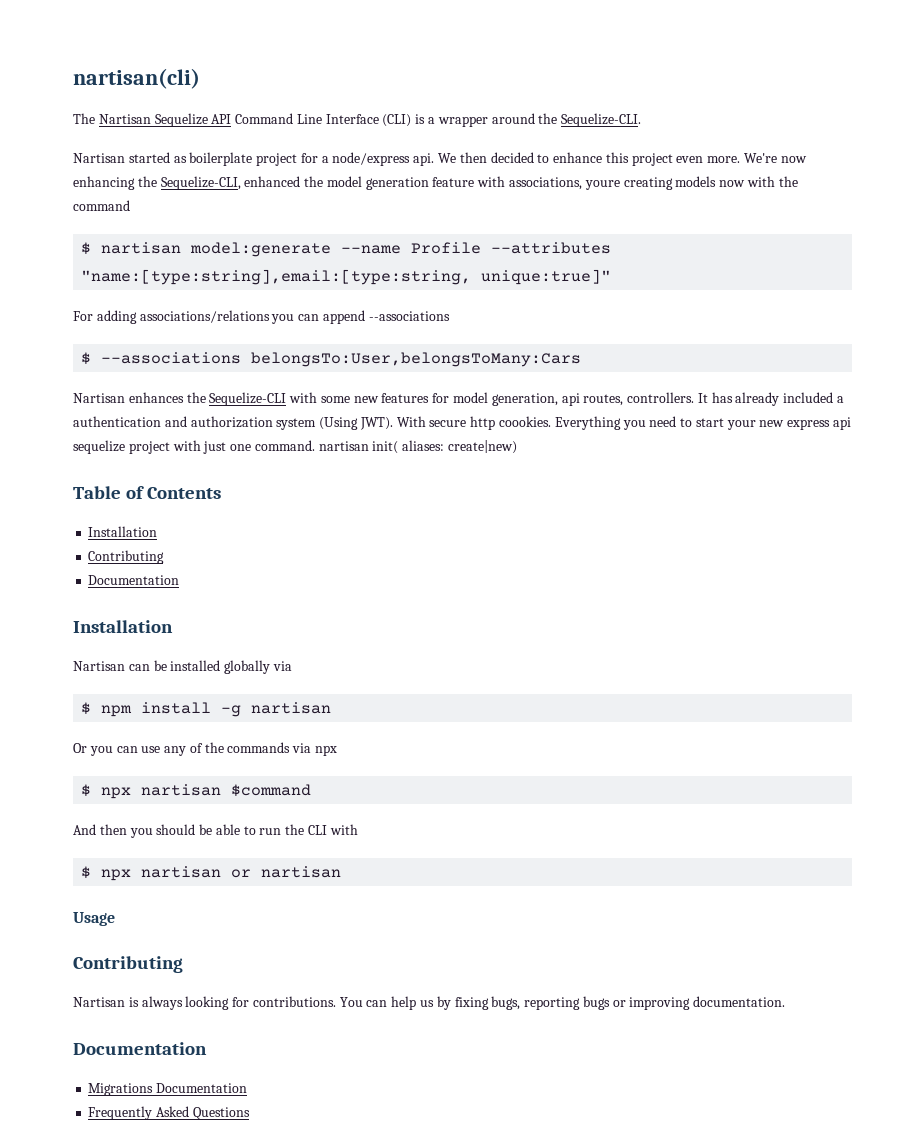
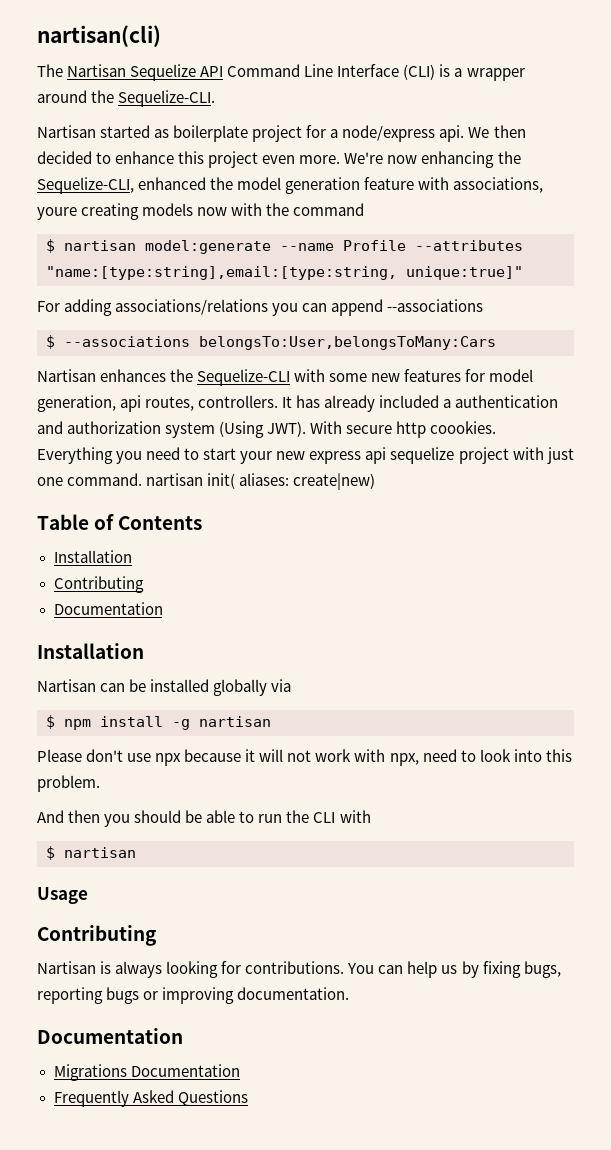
[73,742,338,756] [81,784,312,799] Or you can use any of the commands via npx // $ npx nartisan $command -> [37,749,572,766] [37,775,100,792] Please don't use npx because it will not work with npx, need to look into this problem.
[101,866,252,881] npx nartisan or -> (55, 853) none

